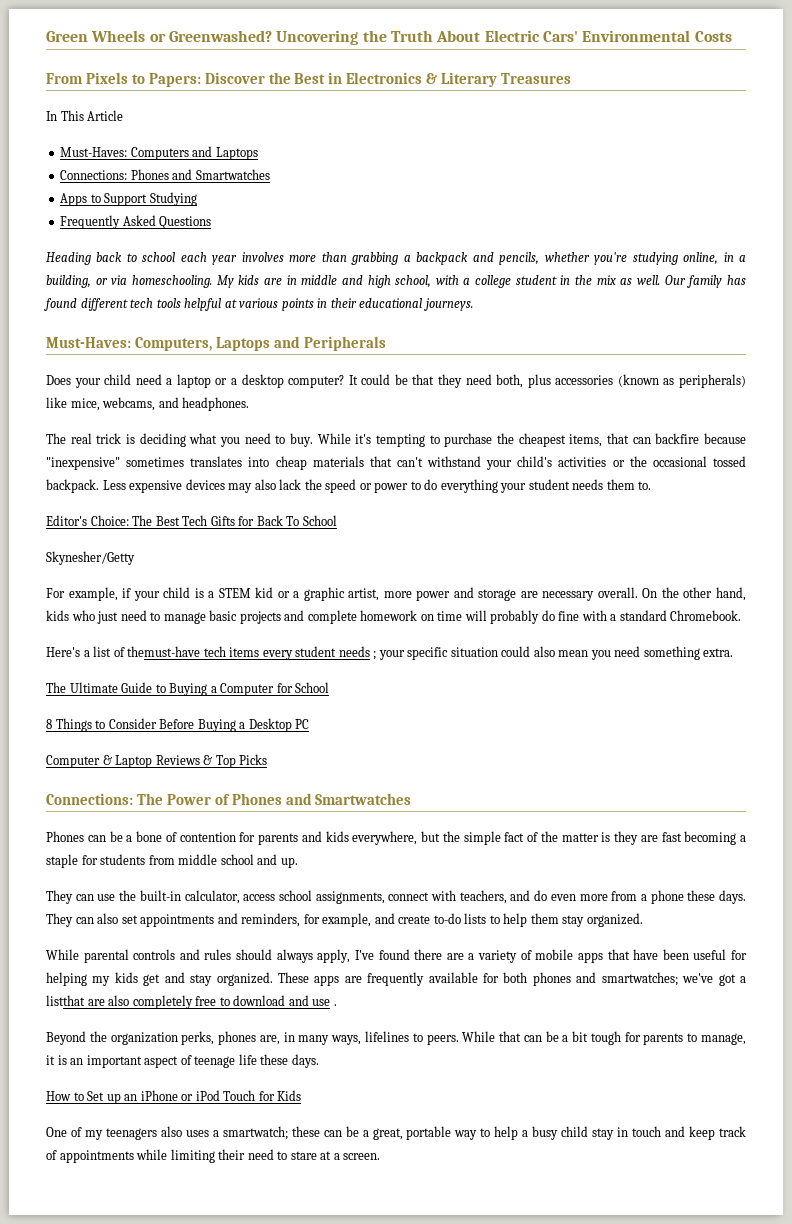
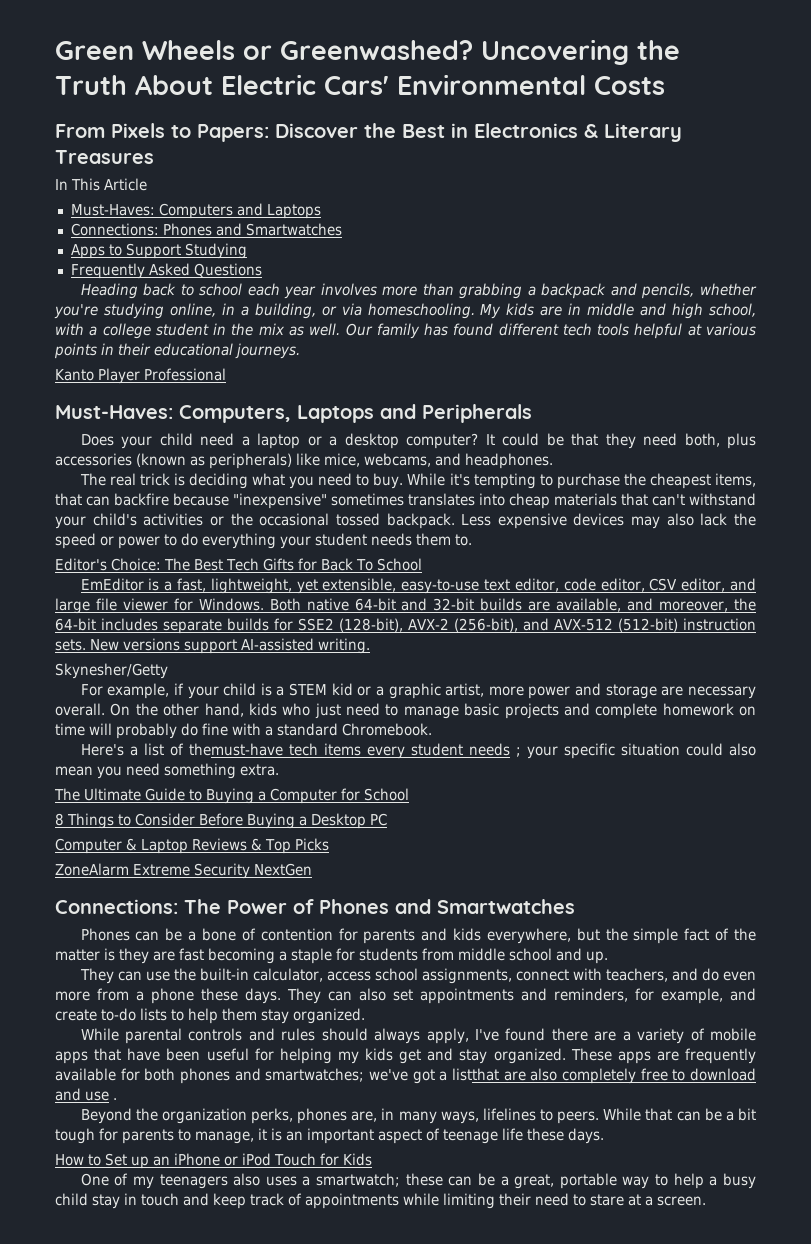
(473, 304) none -> [55,368,226,384] // Kanto Player Professional
(337, 520) none -> [80,578,757,594] [55,598,756,614] [55,618,756,634] [55,638,370,654] // EmEditor is a fast, lightweight, yet extensible, easy-to-use text editor, code editor, CSV editor, and large file viewer for Windows. Both native 64-bit and 32-bit builds are available, and moreover, the 64-bit includes separate builds for SSE2 (128-bit), AVX-2 (256-bit), and AVX-512 (512-bit) instruction sets. New versions support AI-assisted writing.
(268, 759) none -> [55,863,312,879] // ZoneAlarm Extreme Security NextGen

